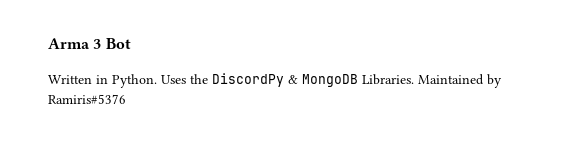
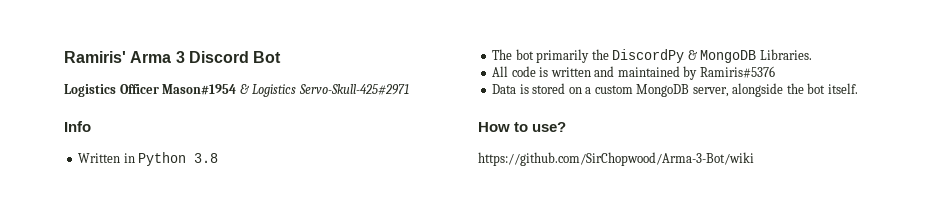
(48, 43) none -> [64,51,126,63] Ramiris'
(102, 44) none -> [188,51,249,63] Discord
[48,74,186,88] Written in Python. Uses -> [64,84,409,97] [64,121,91,132] [78,152,219,166] [492,49,590,63] Logistics Officer Mason#1954 & Logistics Servo-Skull-425#2971 // Info // Written in Python 3.8 // The bot primarily
[418,74,502,88] [48,94,126,104] Maintained by Ramiris#5376 -> [492,66,775,80] [492,83,858,97] [478,122,567,132] [478,152,754,166] // All code is written and maintained by Ramiris#5376 // Data is stored on a custom MongoDB server, alongside the bot itself. // How to use? // https://github.com/SirChopwood/Arma-3-Bot/wiki

